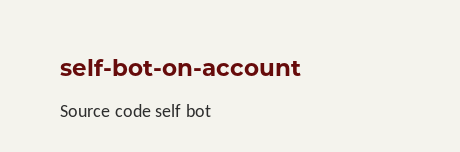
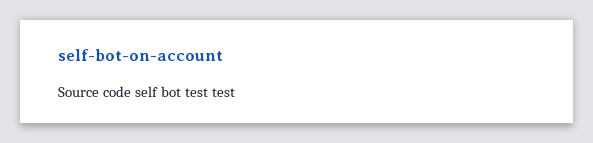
(212, 110) none -> [184,88,235,97] test test

